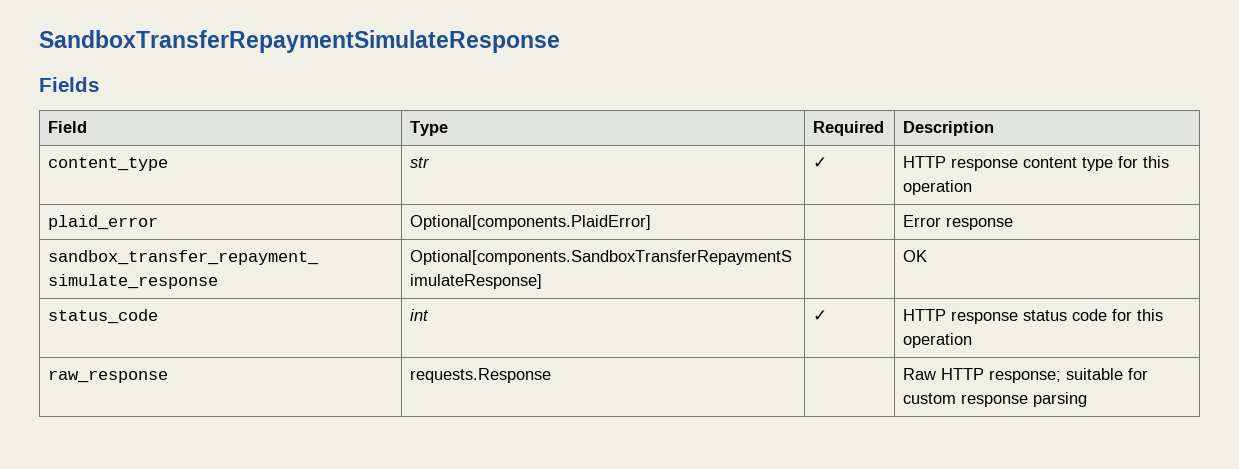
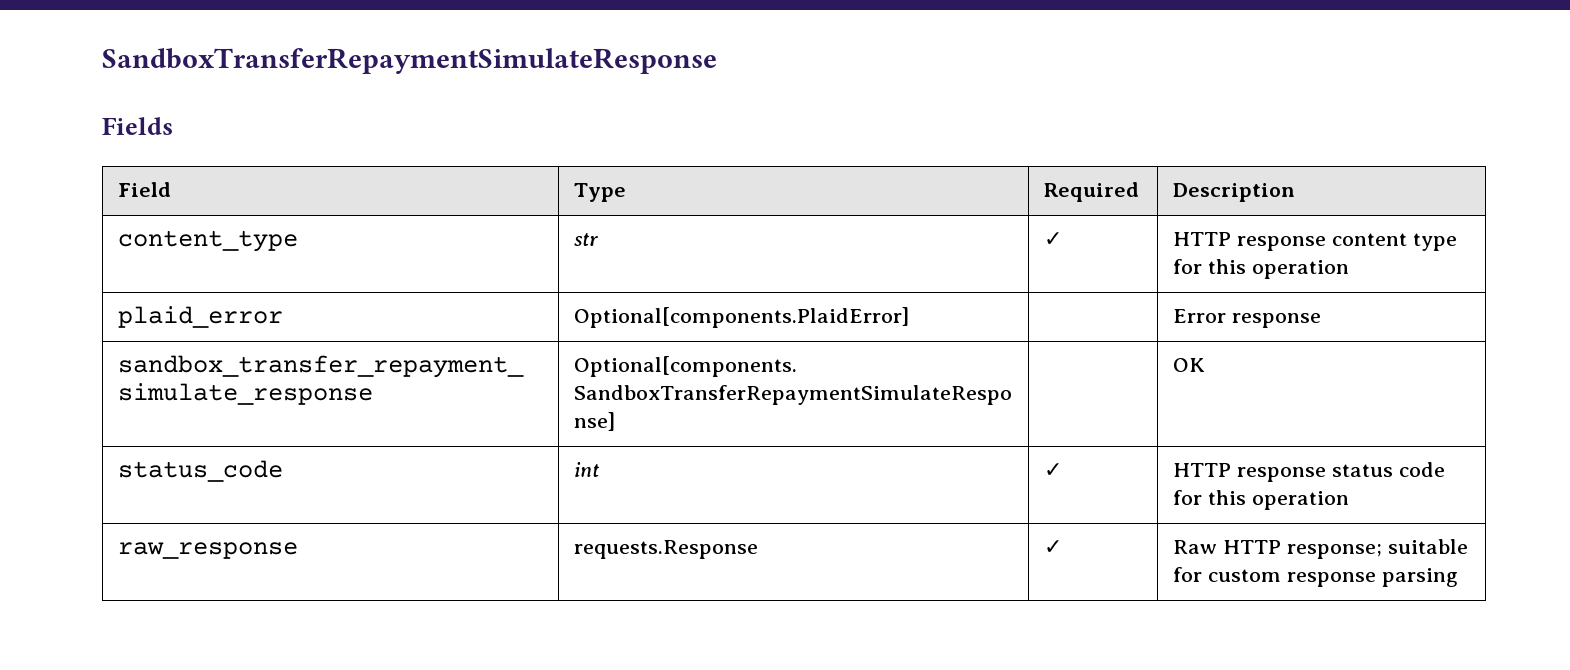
(552, 375) none -> [1044,540,1063,554] ✓

